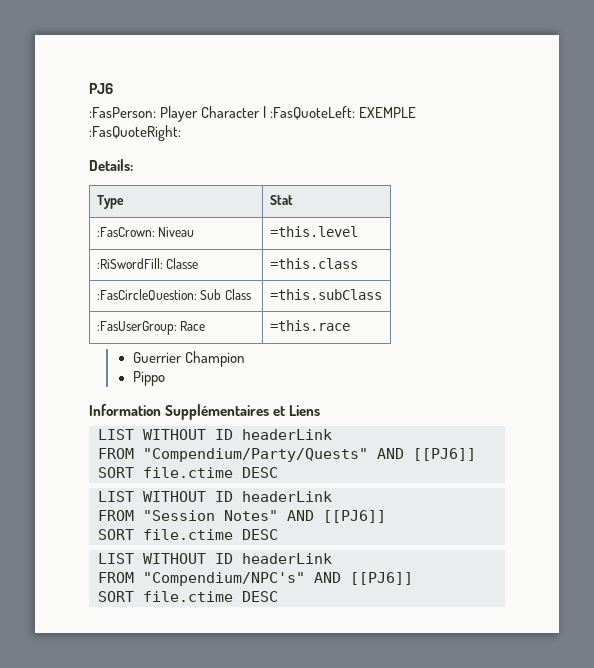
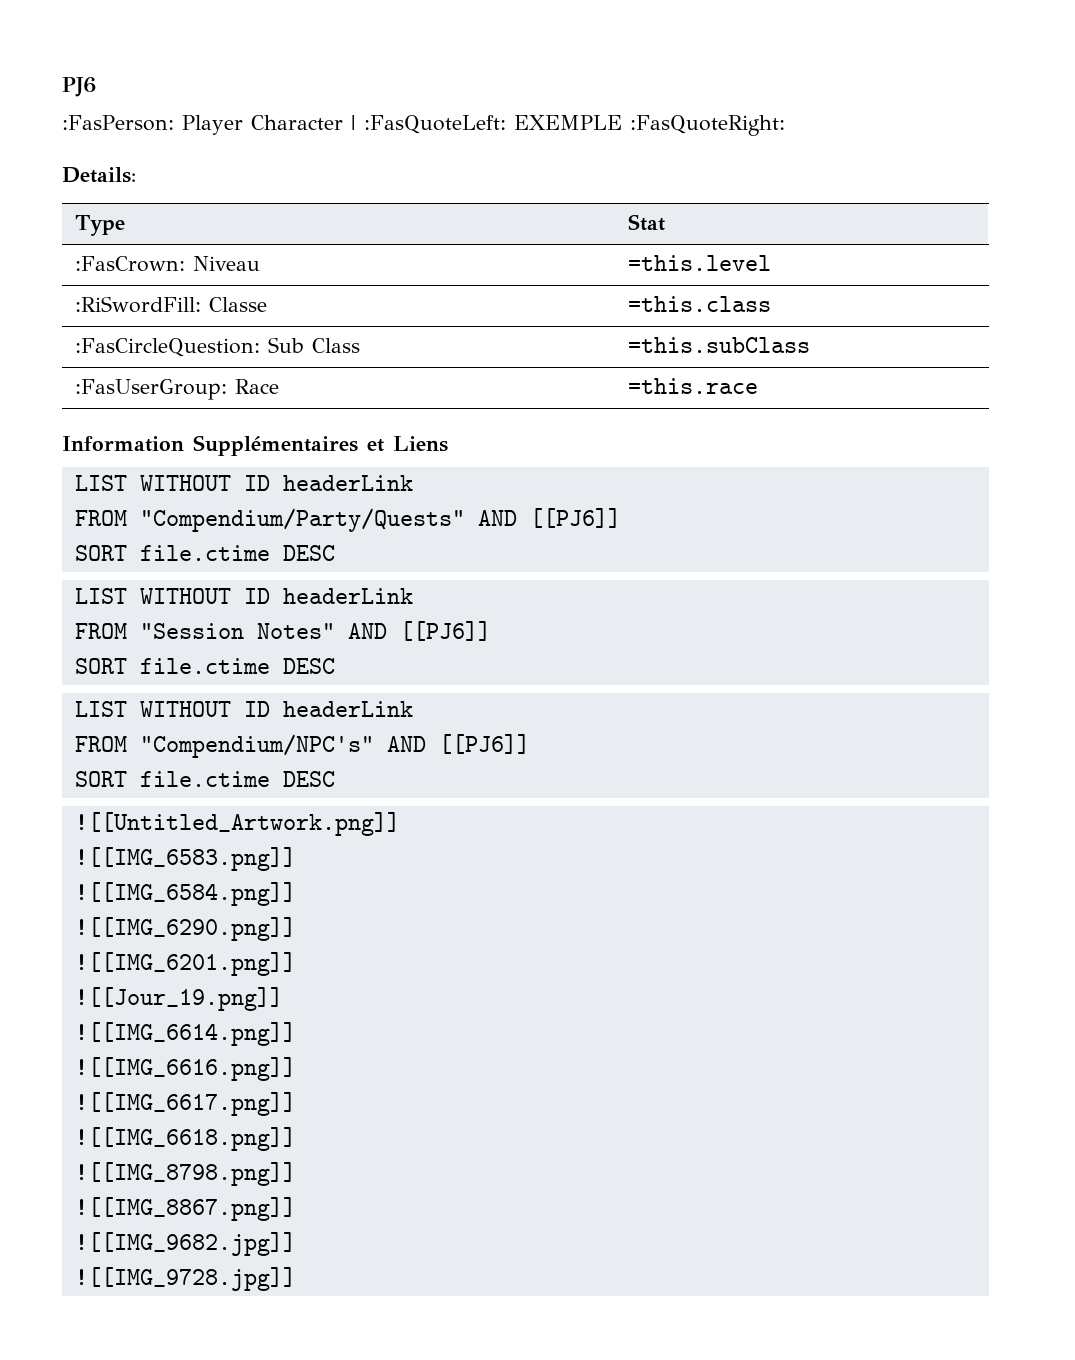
[132,351,245,367] [132,371,165,386] // Guerrier Champion // Pippo -> (759, 386) none
(278, 596) none -> [74,812,400,836] [74,847,296,871] [74,882,296,906] [74,917,296,941] [74,952,296,976] [74,987,283,1011] [74,1022,296,1046] [74,1057,296,1081] [74,1092,296,1116] [74,1127,296,1151] [74,1162,296,1186] [74,1197,296,1221] [74,1232,296,1256] [74,1267,296,1291] // ![[Untitled_Artwork.png]] // ![[IMG_6583.png]] // ![[IMG_6584.png]] // ![[IMG_6290.png]] // ![[IMG_6201.png]] // ![[Jour_19.png]] // ![[IMG_6614.png]] // ![[IMG_6616.png]] // ![[IMG_6617.png]] // ![[IMG_6618.png]] // ![[IMG_8798.png]] // ![[IMG_8867.png]] // ![[IMG_9682.jpg]] // ![[IMG_9728.jpg]]

